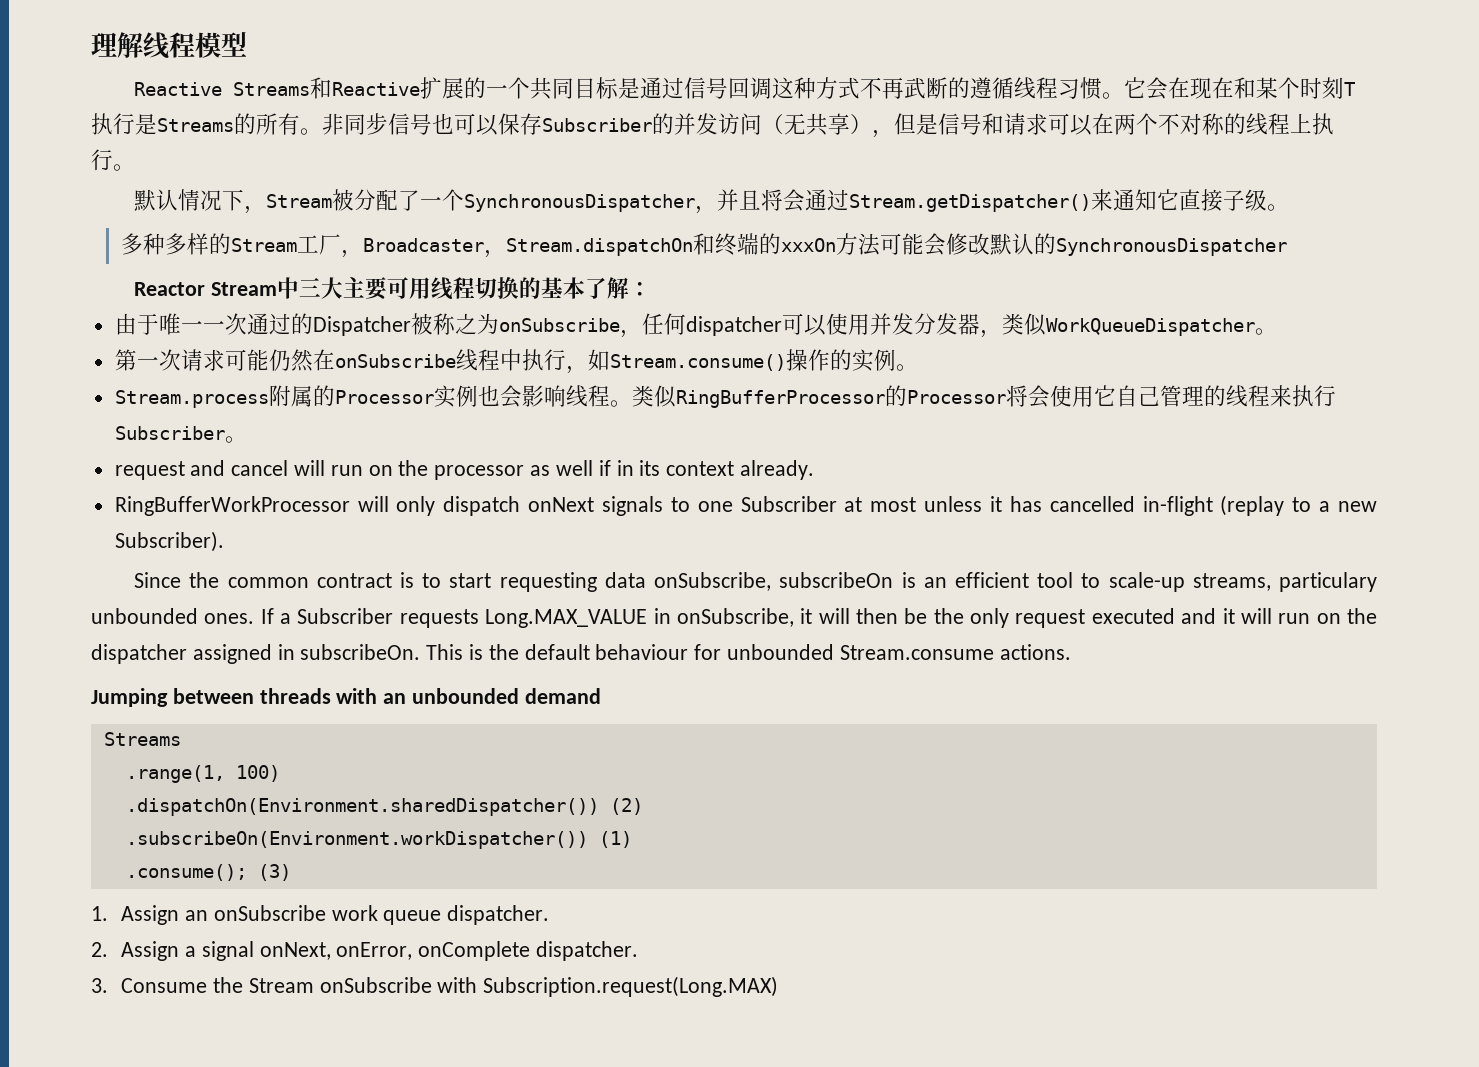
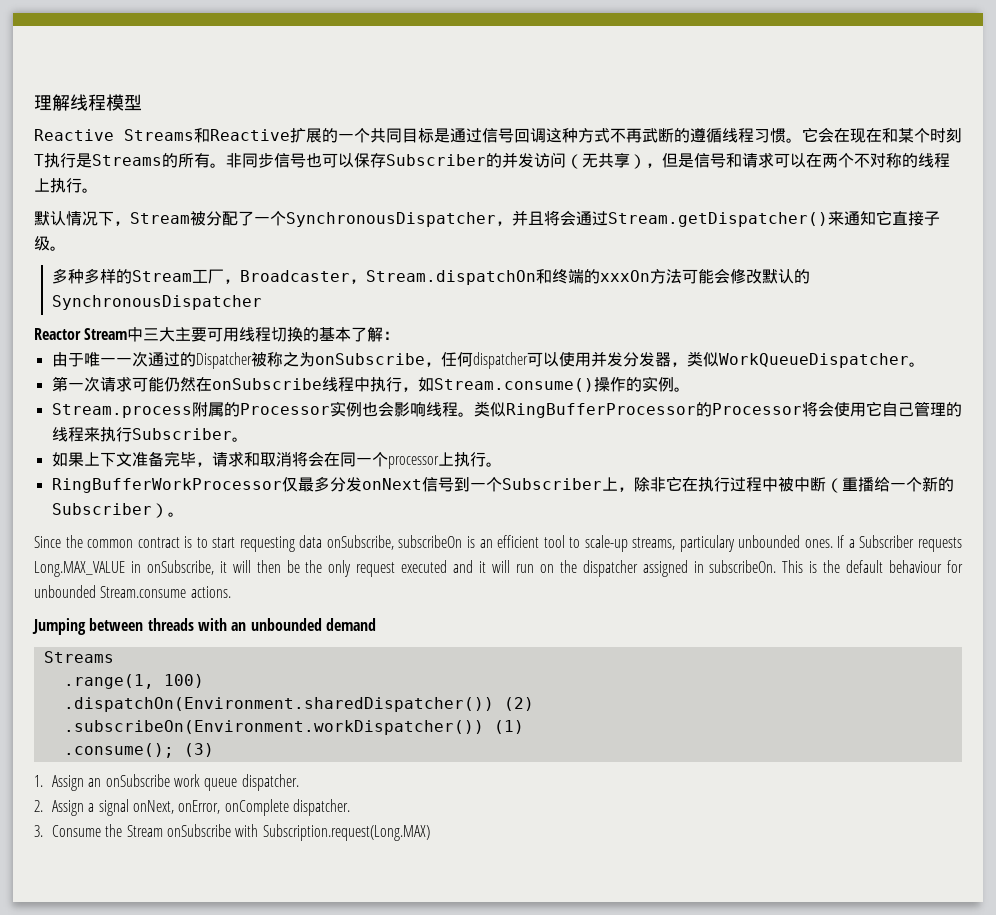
[114,460,814,480] [114,495,1377,516] [114,531,224,552] request and cancel will run on the processor as well if in its context already. // RingBufferWorkProcessor will only dispatch onNext signals to one Subscriber at most unless it has cancelled in-flight (replay to a new Subscriber). -> [51,451,502,469] [51,476,954,493] [51,503,184,518] 如果上下文准备完毕，请求和取消将会在同一个processor上执行。 // RingBufferWorkProcessor仅最多分发onNext信号到一个Subscriber上，除非它在执行过程中被中断（重播给一个新的Subscriber）。

